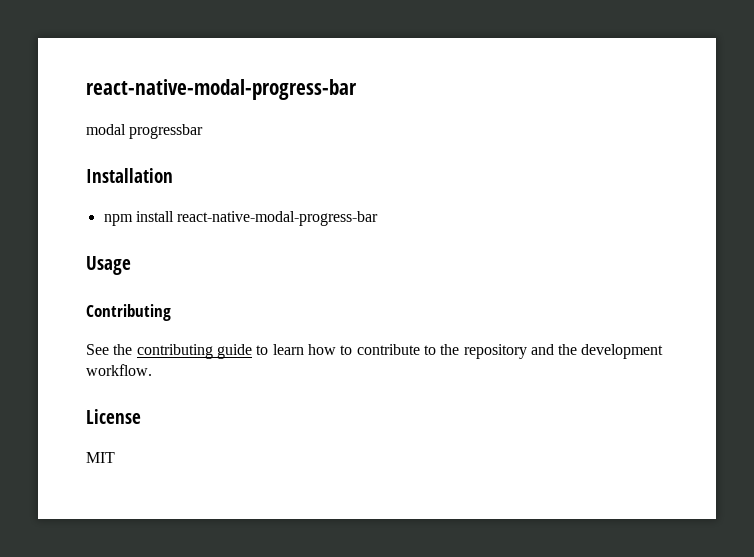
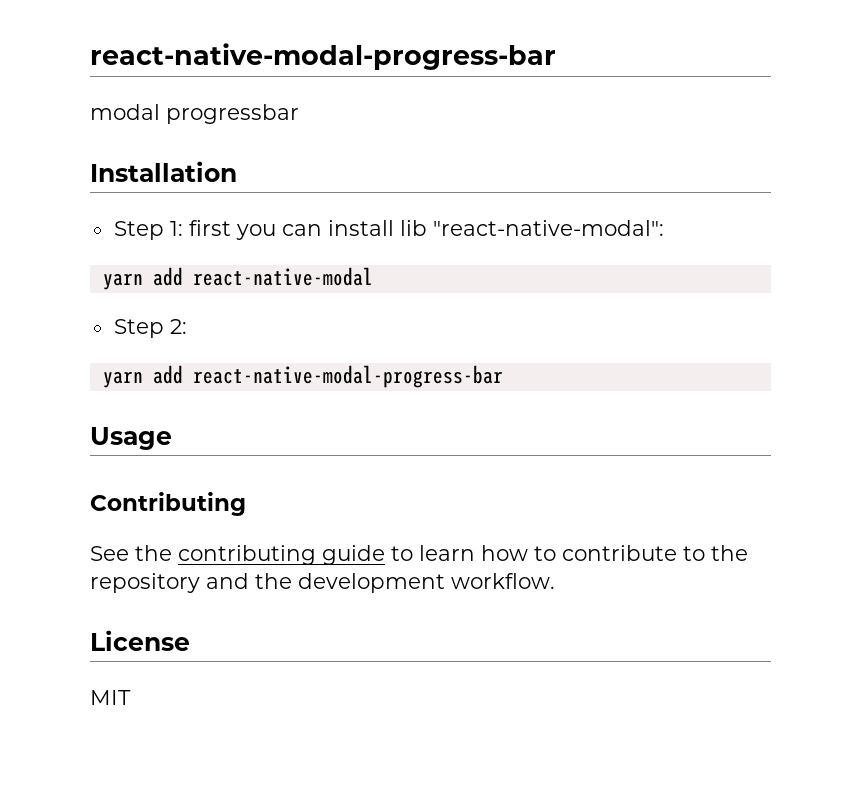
[103,211,174,226] npm install -> [113,220,664,240] [102,267,373,290] [113,319,187,338] [102,365,183,388] Step 1: first you can install lib "react-native-modal": // yarn add react-native-modal // Step 2: // yarn add

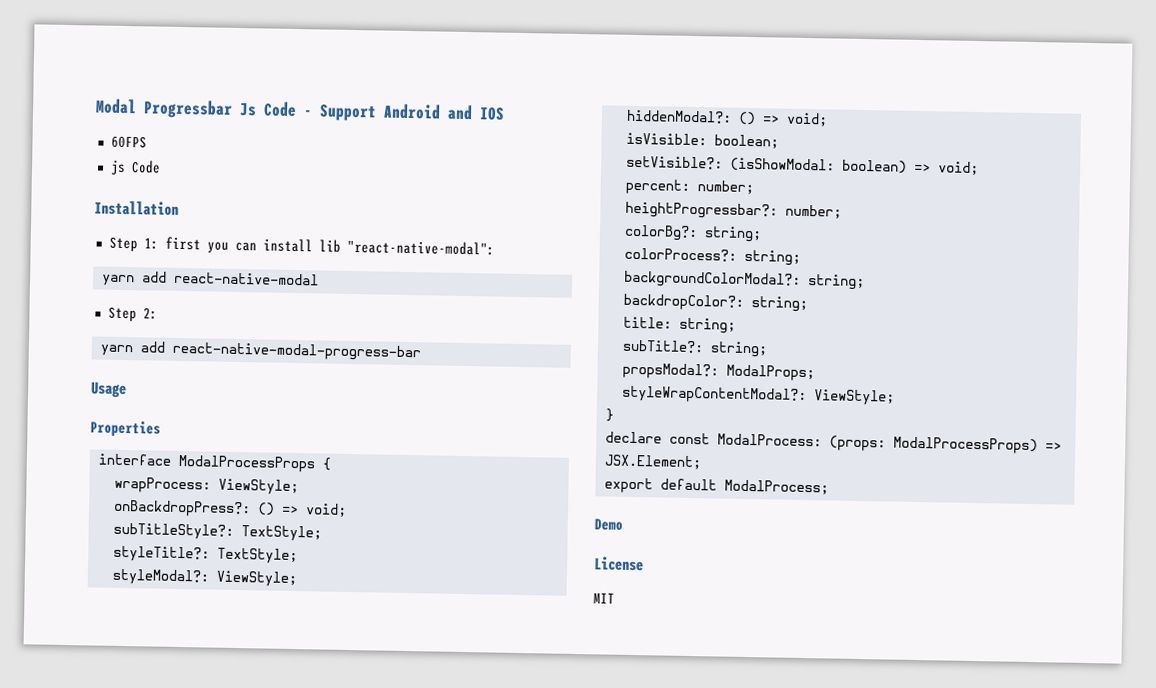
[90,43,556,70] [90,104,299,124] react-native-modal-progress-bar // modal progressbar -> [95,98,505,122] [110,135,147,149] [109,159,161,175] Modal Progressbar Js Code - Support Android and IOS // 60FPS // js Code
[90,492,246,516] [90,545,748,565] [90,573,555,593] Contributing // See the contributing guide to learn how to contribute to the repository and the development workflow. -> [90,420,161,438] [97,453,331,473] [113,476,299,496] [112,499,347,518] [112,522,322,542] [112,545,298,565] [111,568,297,588] [625,109,828,127] [625,132,779,149] [625,155,979,176] [624,178,754,195] [624,201,842,220] [623,224,762,243] [623,247,801,266] [623,270,865,291] [622,293,808,313] [622,316,736,334] [621,339,768,358] [621,362,815,382] [621,385,895,406] [604,408,614,422] [604,431,1062,455] [603,454,702,470] [603,477,829,495] [594,518,623,531] Properties // interface ModalProcessProps { // wrapProcess: ViewStyle; // onBackdropPress?: () => void; // subTitleStyle?: TextStyle; // styleTitle?: TextStyle; // styleModal?: ViewStyle; // hiddenModal?: () => void; // isVisible: boolean; // setVisible?: (isShowModal: boolean) => void; // percent: number; // heightProgressbar?: number; // colorBg?: string; // colorProcess?: string; // backgroundColorModal?: string; // backdropColor?: string; // title: string; // subTitle?: string; // propsModal?: ModalProps; // styleWrapContentModal?: ViewStyle; // } // declare const ModalProcess: (props: ModalProcessProps) => JSX.Element; // export default ModalProcess; // Demo

